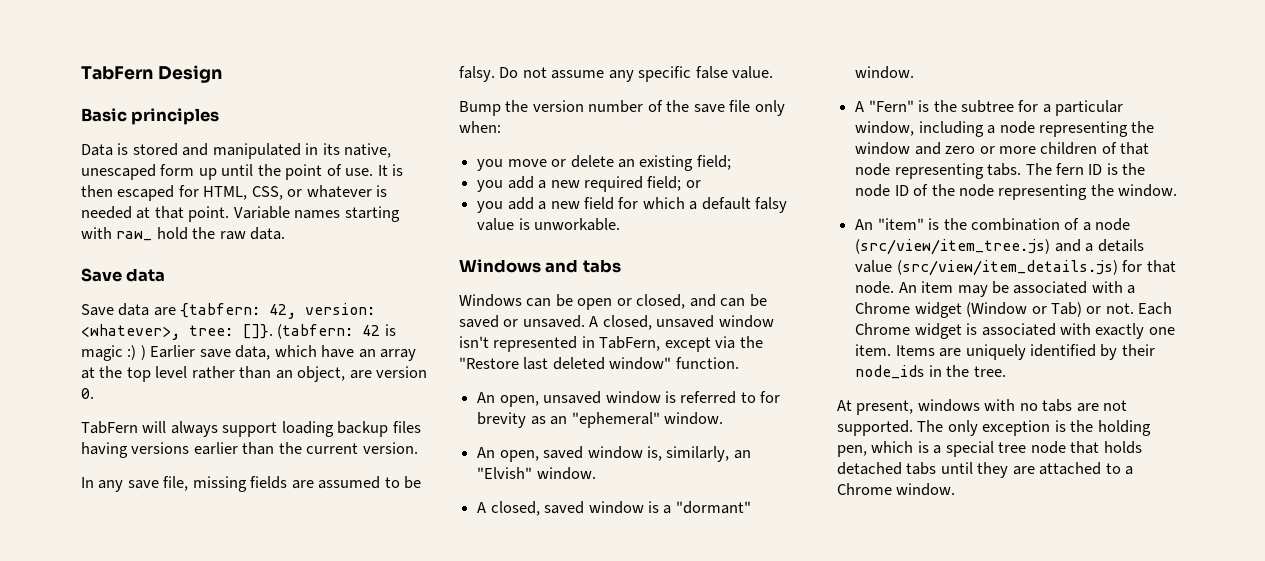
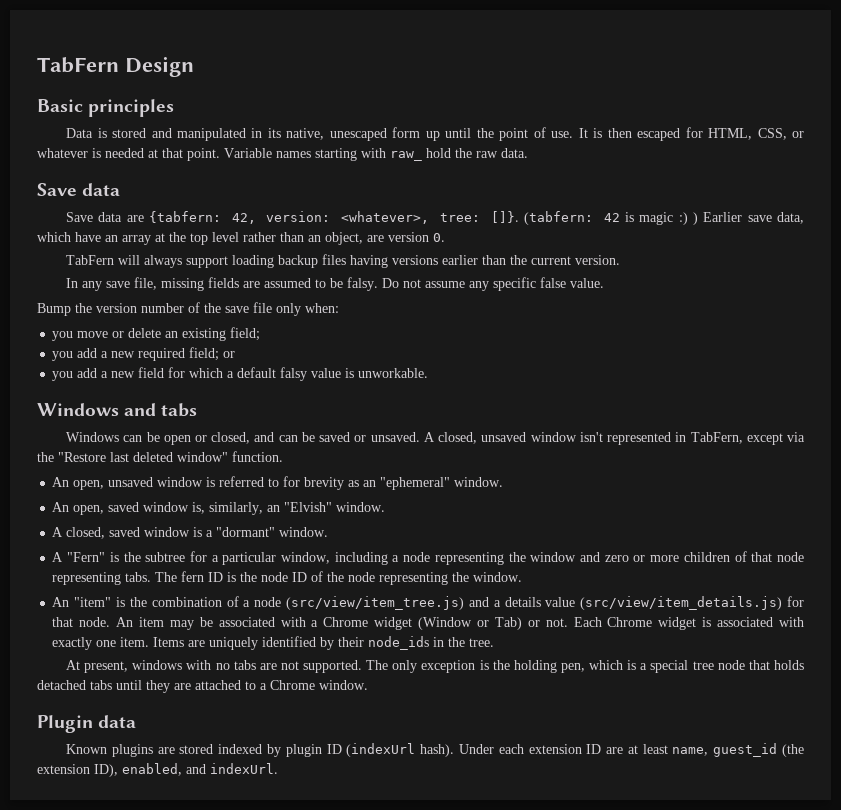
(956, 489) none -> [37,715,137,733] [66,743,805,757] [37,763,278,777] // Plugin data // Known plugins are stored indexed by plugin ID (indexUrl hash). Under each extension ID are at least name, guest_id (the extension ID), enabled, and indexUrl.

